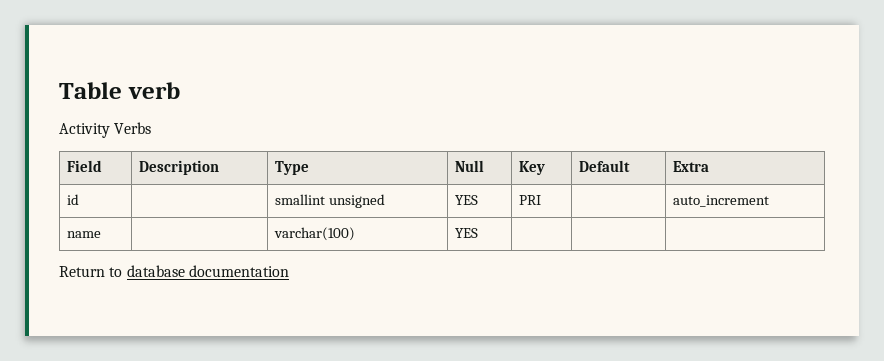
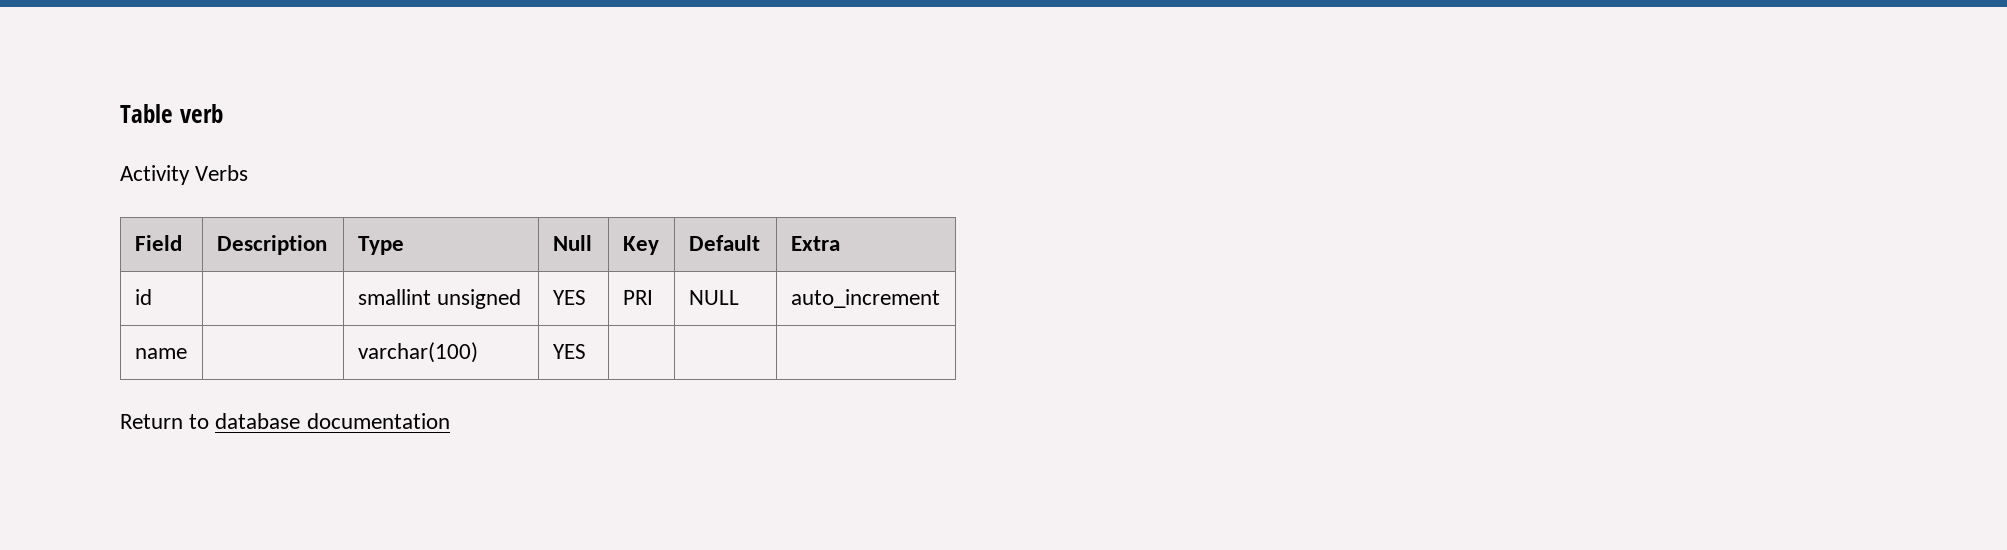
(541, 200) none -> [688,290,739,305] NULL

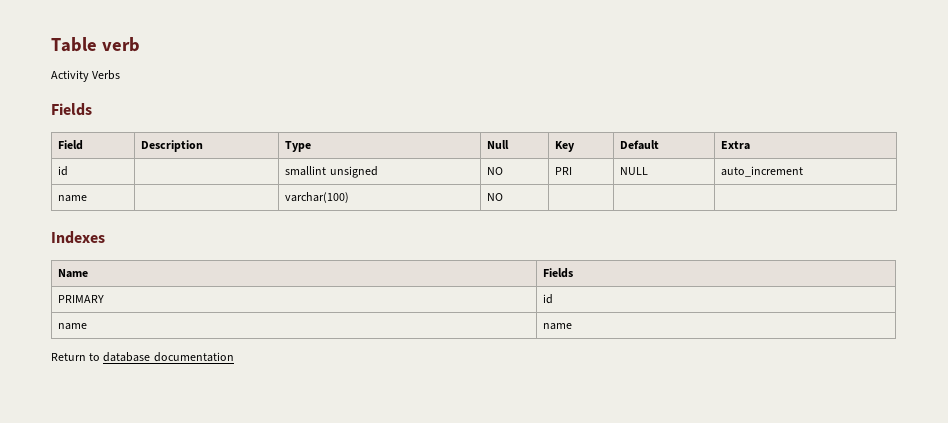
(249, 173) none -> [51,103,92,116] // Fields
[552,290,586,305] YES -> [487,167,504,175] NO
[552,344,586,359] YES | | | -> [487,193,504,201] [51,231,105,244] [58,269,89,278] [543,268,574,278] [58,295,105,303] [543,294,554,304] [58,323,88,330] [543,323,573,330] NO | | | // Indexes // Name | Fields // PRIMARY | id // name | name

